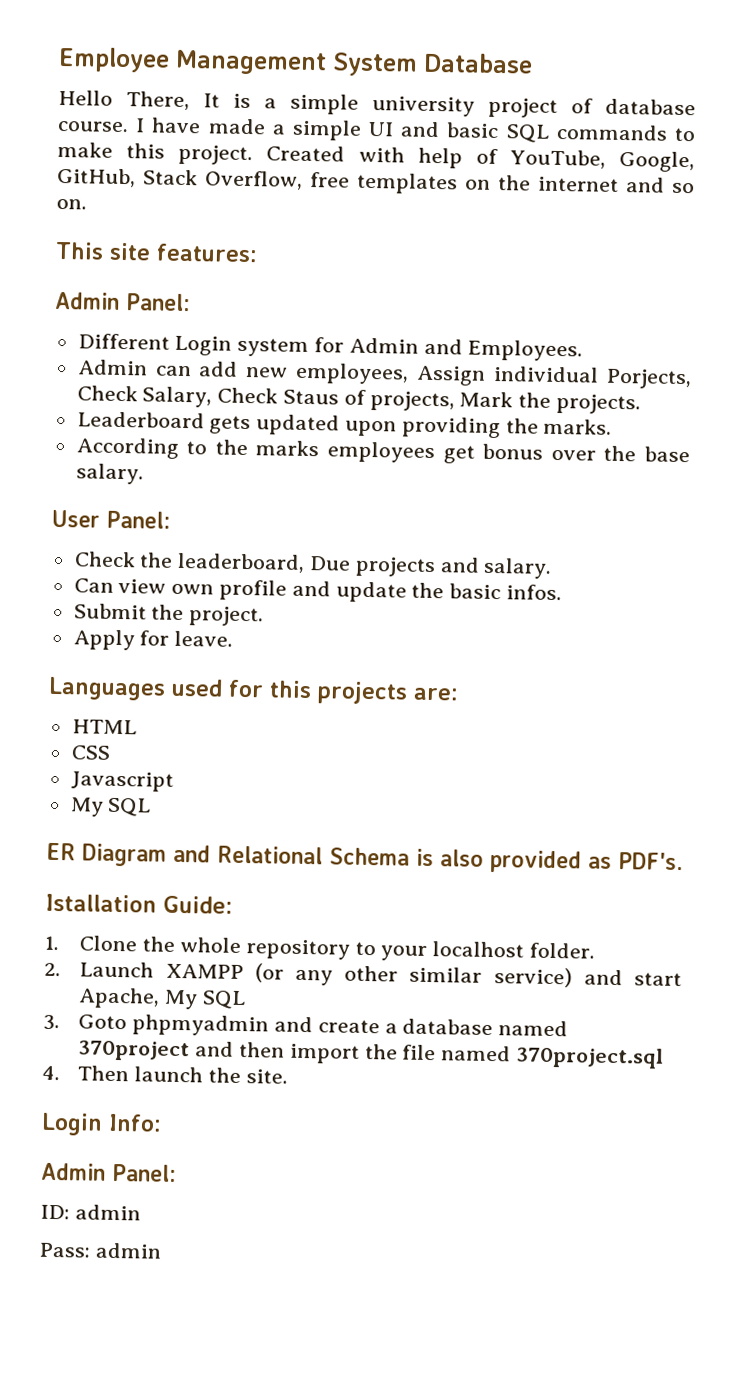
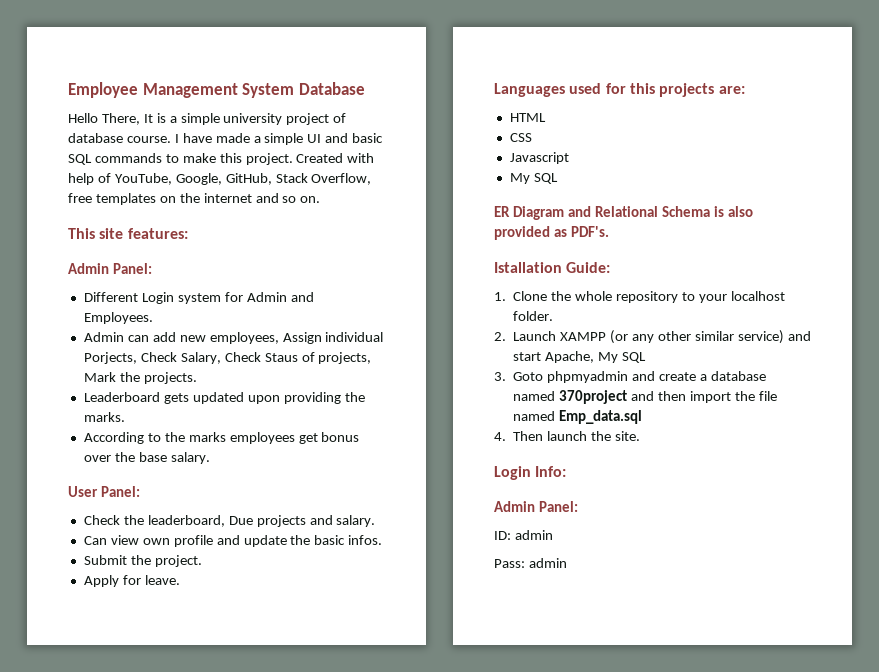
[514,1046,664,1069] 370project.sql -> [559,410,643,424] Emp_data.sql

